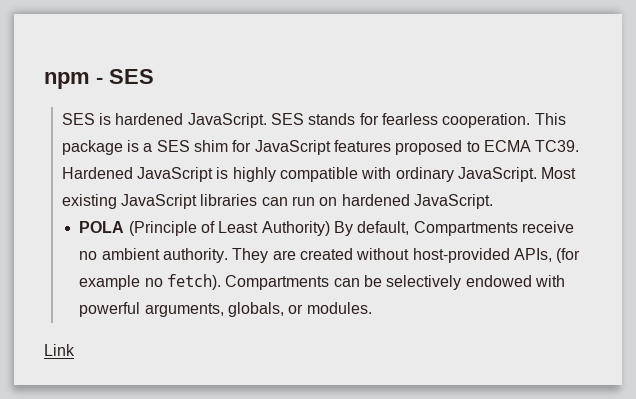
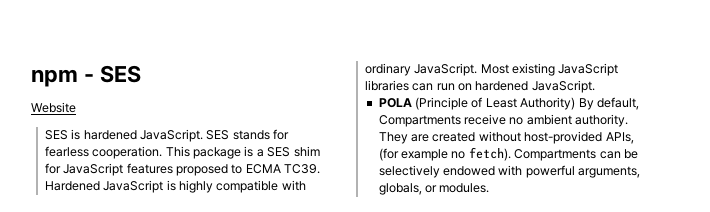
(154, 76) none -> [31,102,76,113] // Website
[44,344,75,356] // Link -> (490, 188) none

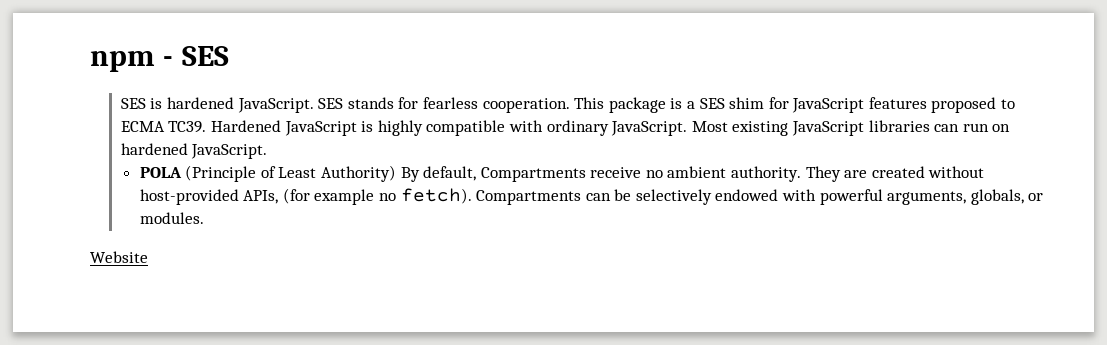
[31,102,76,113] // Website -> (229, 56) none
(490, 188) none -> [90,251,148,263] // Website

